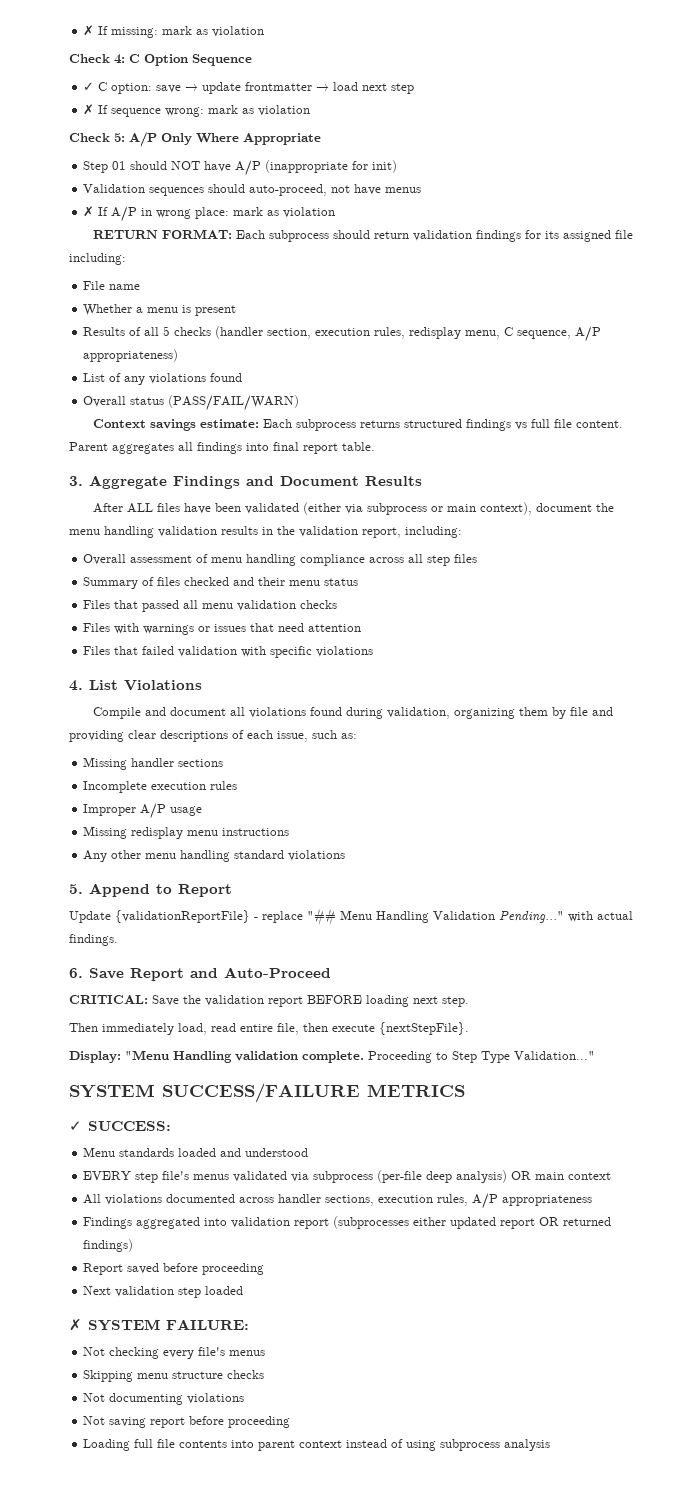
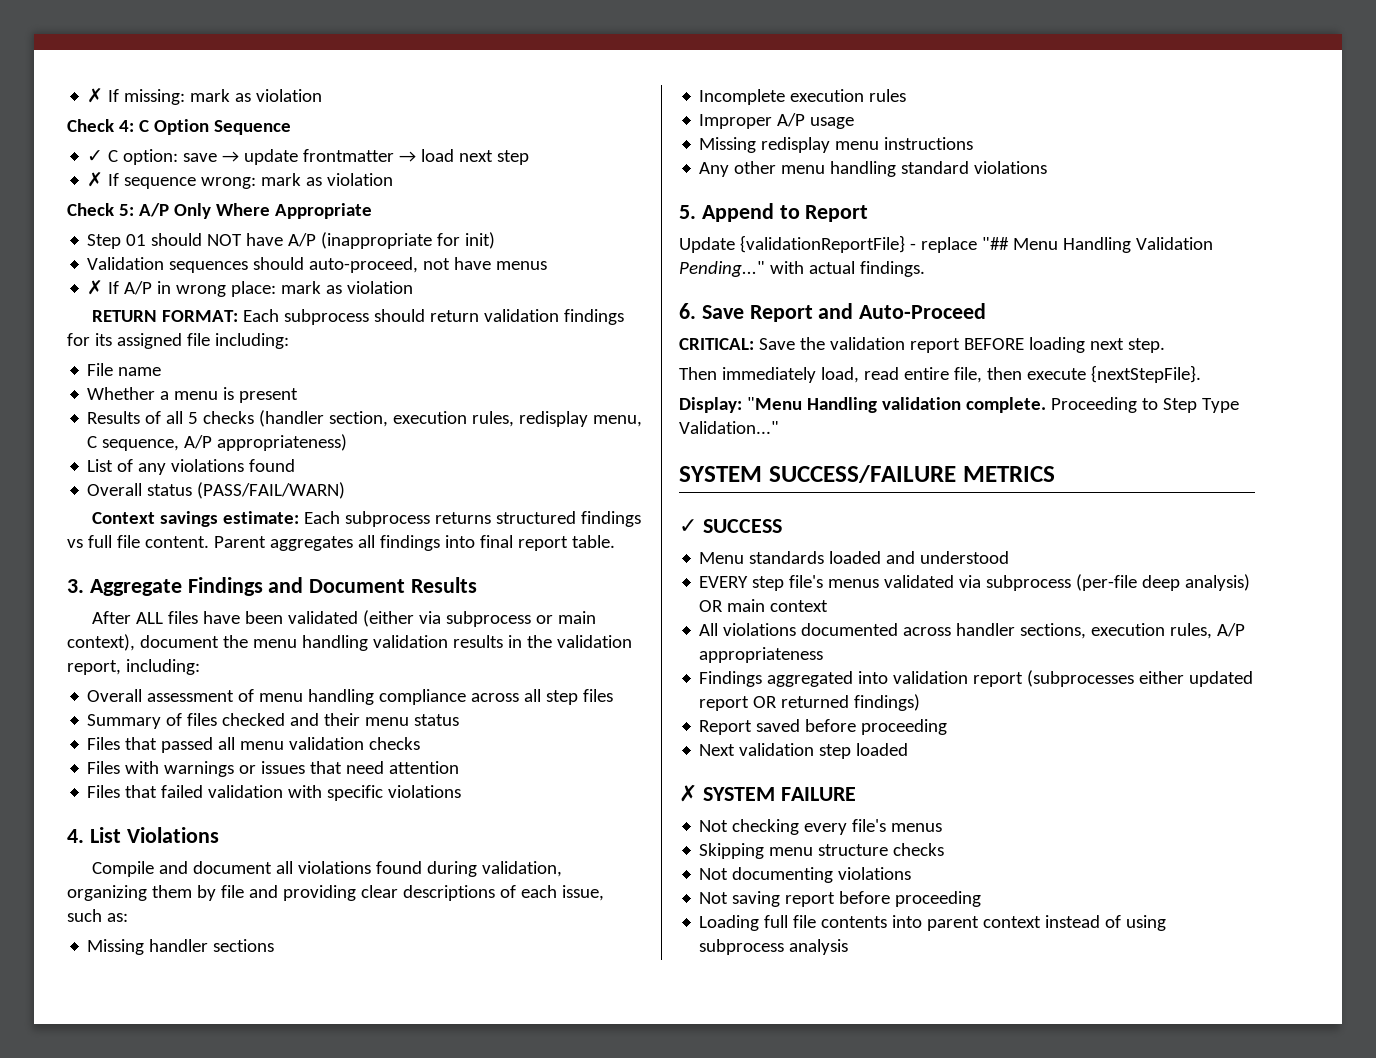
[88,1121,171,1131] SUCCESS: -> [702,519,782,533] SUCCESS
[166,1319,249,1330] FAILURE: -> [780,787,856,801] FAILURE

